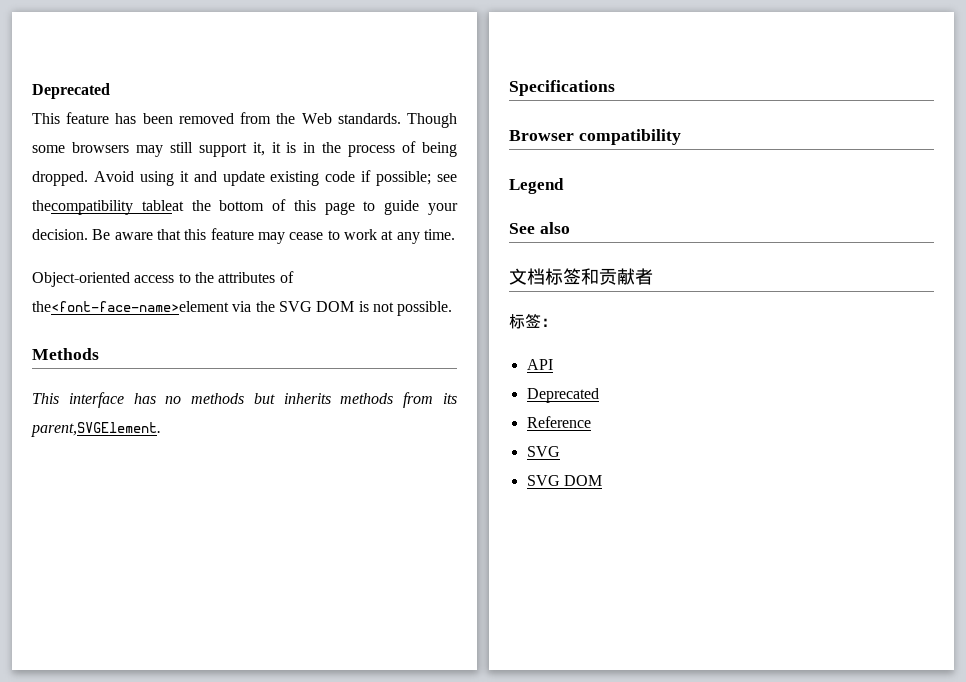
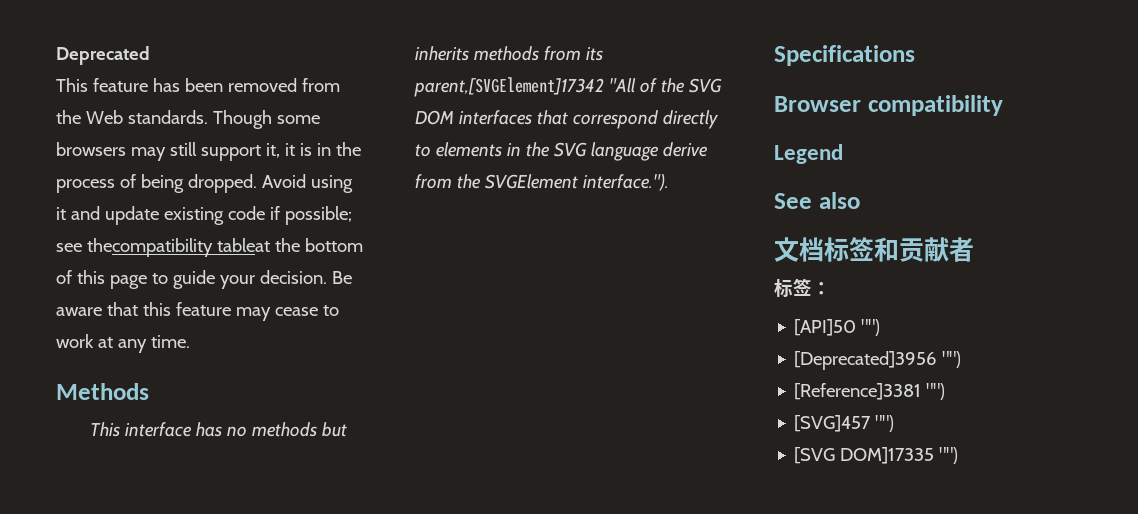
[32,271,294,287] [32,301,453,316] // Object-oriented access to the attributes of the<font-face-name>element via the SVG DOM is not possible. -> (190, 341) none
[31,422,161,437] parent,SVGElement. -> [414,77,722,97] [415,110,718,129] [415,142,708,161] [415,174,669,191] parent,[SVGElement]17342 "All of the SVG DOM interfaces that correspond directly to elements in the SVG language derive from the SVGElement interface.").
[526,359,553,370] [526,388,599,403] [526,416,591,428] [526,446,560,457] [526,475,602,486] API // Deprecated // Reference // SVG // SVG DOM -> [794,319,881,336] [794,351,962,370] [794,383,946,400] [794,415,895,432] [794,447,959,464] [API]50 "") // [Deprecated]3956 "") // [Reference]3381 "") // [SVG]457 "") // [SVG DOM]17335 "")

